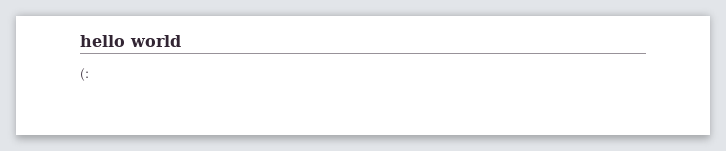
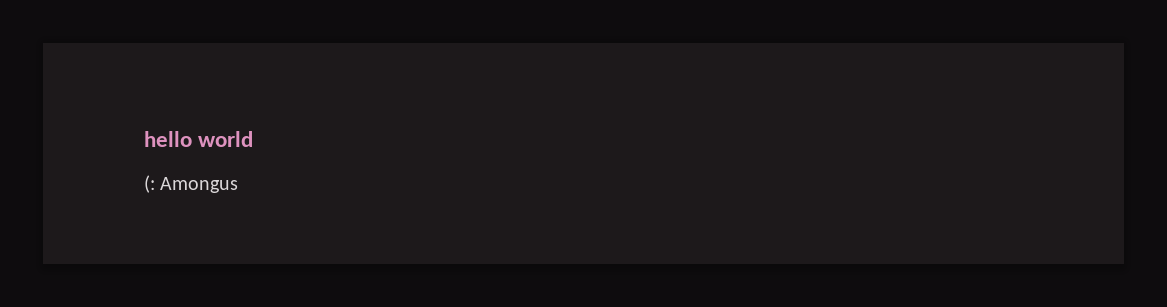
(89, 74) none -> [160,177,239,193] Amongus

